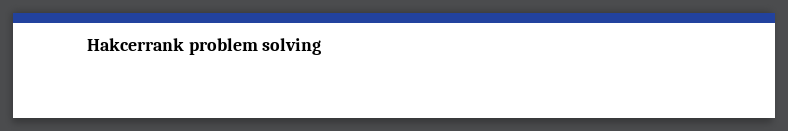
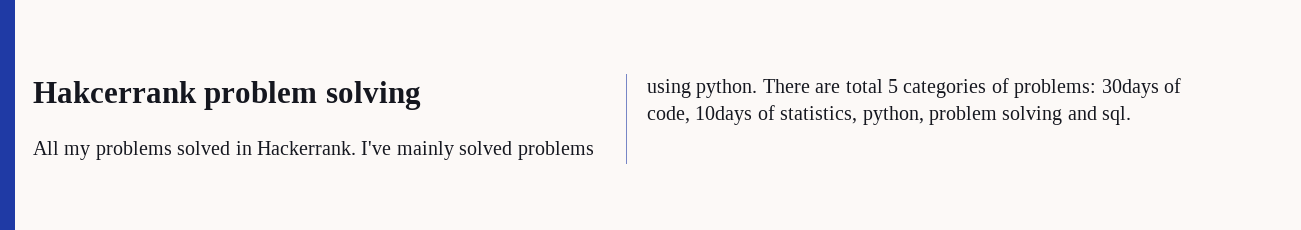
(322, 46) none -> [33,141,594,160] [647,78,1181,98] [647,105,1132,125] // All my problems solved in Hackerrank. I've mainly solved problems using python. There are total 5 categories of problems: 30days of code, 10days of statistics, python, problem solving and sql.

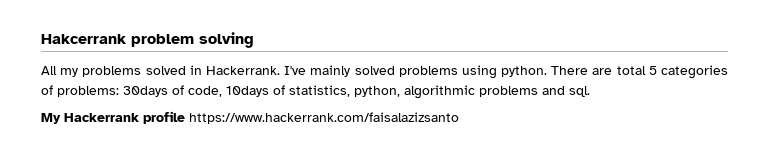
[929,106,1063,125] problem solving -> [404,85,538,99] algorithmic problems
(1132, 115) none -> [41,111,459,124] // My Hackerrank profile https://www.hackerrank.com/faisalazizsanto

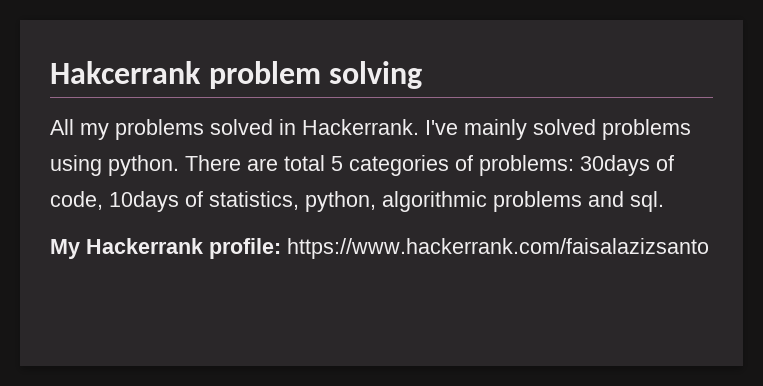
[143,111,185,124] profile -> [209,238,281,259] profile:

